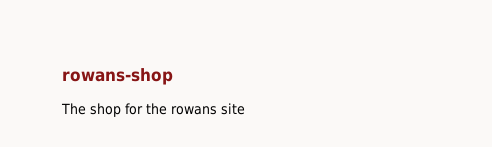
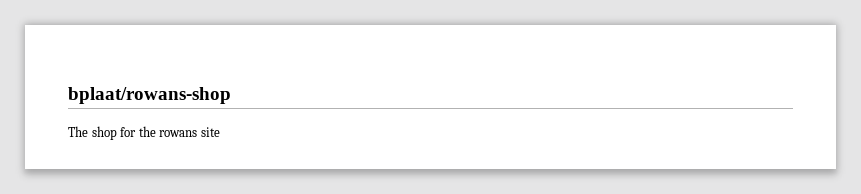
[62,68,173,85] rowans-shop -> [68,87,231,104] bplaat/rowans-shop

